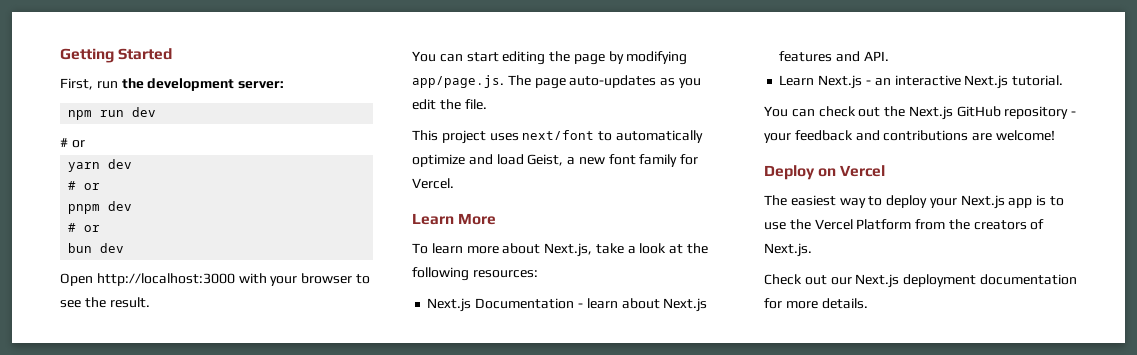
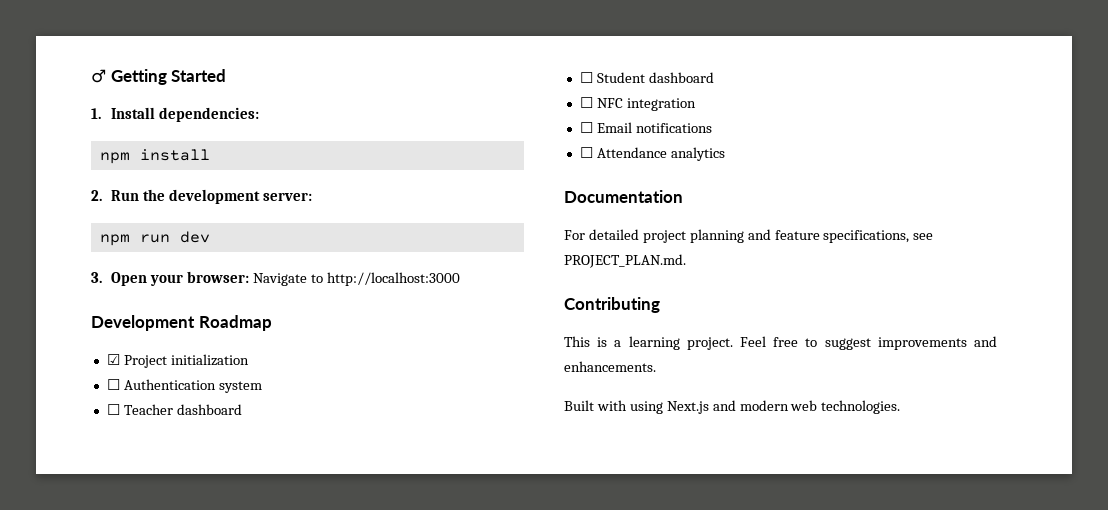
(60, 55) none -> [91,69,106,83] ♂
[60,78,118,90] First, run -> [91,107,260,122] [99,149,210,164] [91,190,140,201] 1. Install dependencies: // npm install // 2. Run
[60,138,85,148] [68,159,133,172] [68,181,101,190] [68,201,133,214] [68,223,101,232] [68,243,125,253] [60,273,370,286] [60,297,150,308] [412,51,688,65] [412,75,701,89] [412,99,487,110] [412,130,703,144] [412,154,699,167] [412,178,454,189] [412,213,497,225] [412,243,709,257] [412,267,538,281] [427,298,708,312] [779,51,889,62] [779,75,1064,89] [764,106,1077,120] [764,130,1055,143] [764,165,886,180] [764,195,1065,209] [764,219,1045,230] [764,243,812,257] [764,274,1077,288] [764,298,868,309] # or // yarn dev // # or // pnpm dev // # or // bun dev // Open http://localhost:3000 with your browser to see the result. // You can start editing the page by modifying app/page.js. The page auto-updates as you edit the file. // This project uses next/font to automatically optimize and load Geist, a new font family for Vercel. // Learn More // To learn more about Next.js, take a look at the following resources: // Next.js Documentation - learn about Next.js features and API. // Learn Next.js - an interactive Next.js tutorial. // You can check out the Next.js GitHub repository - your feedback and contributions are welcome! // Deploy on Vercel // The easiest way to deploy your Next.js app is to use the Vercel Platform from the creators of Next.js. // Check out our Next.js deployment documentation for more details. -> [91,271,460,286] [91,315,272,331] [106,354,249,368] [106,379,262,393] [106,404,242,415] [579,72,714,83] [579,97,696,111] [579,122,712,133] [579,147,725,161] [564,190,683,203] [564,229,934,243] [564,254,686,268] [564,297,660,313] [564,336,997,350] [564,361,656,372] [564,400,901,414] 3. Open your browser: Navigate to http://localhost:3000 // Development Roadmap // ☑ Project initialization // ☐ Authentication system // ☐ Teacher dashboard // ☐ Student dashboard // ☐ NFC integration // ☐ Email notifications // ☐ Attendance analytics // Documentation // For detailed project planning and feature specifications, see PROJECT_PLAN.md. // Contributing // This is a learning project. Feel free to suggest improvements and enhancements. // Built with using Next.js and modern web technologies.

